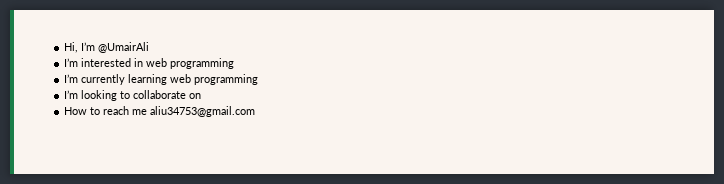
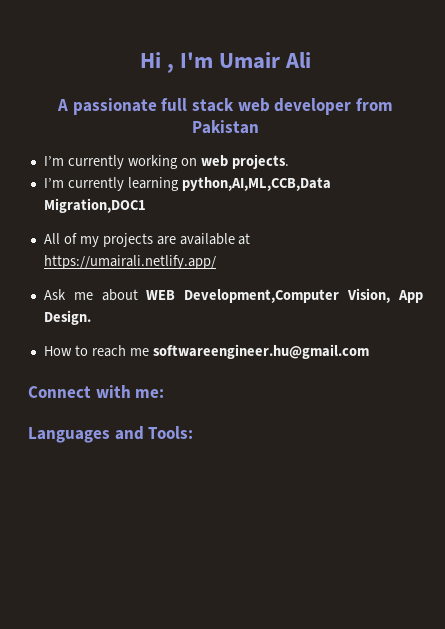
[64,42,150,53] [64,58,235,69] [64,74,259,85] [64,90,202,101] [64,106,256,117] Hi, I’m @UmairAli // I’m interested in web programming // I’m currently learning web programming // I’m looking to collaborate on // How to reach me aliu34753@gmail.com -> [139,52,312,73] [57,98,393,115] [192,120,259,134] [43,154,289,169] [43,177,331,191] [43,198,146,213] [43,233,251,247] [43,255,216,269] [43,288,423,303] [43,310,91,325] [43,344,369,359] [28,385,165,398] [28,426,194,443] Hi , I'm Umair Ali // A passionate full stack web developer from Pakistan // I’m currently working on web projects. // I’m currently learning python,AI,ML,CCB,Data Migration,DOC1 // All of my projects are available at https://umairali.netlify.app/ // Ask me about WEB Development,Computer Vision, App Design. // How to reach me softwareengineer.hu@gmail.com // Connect with me: // Languages and Tools:

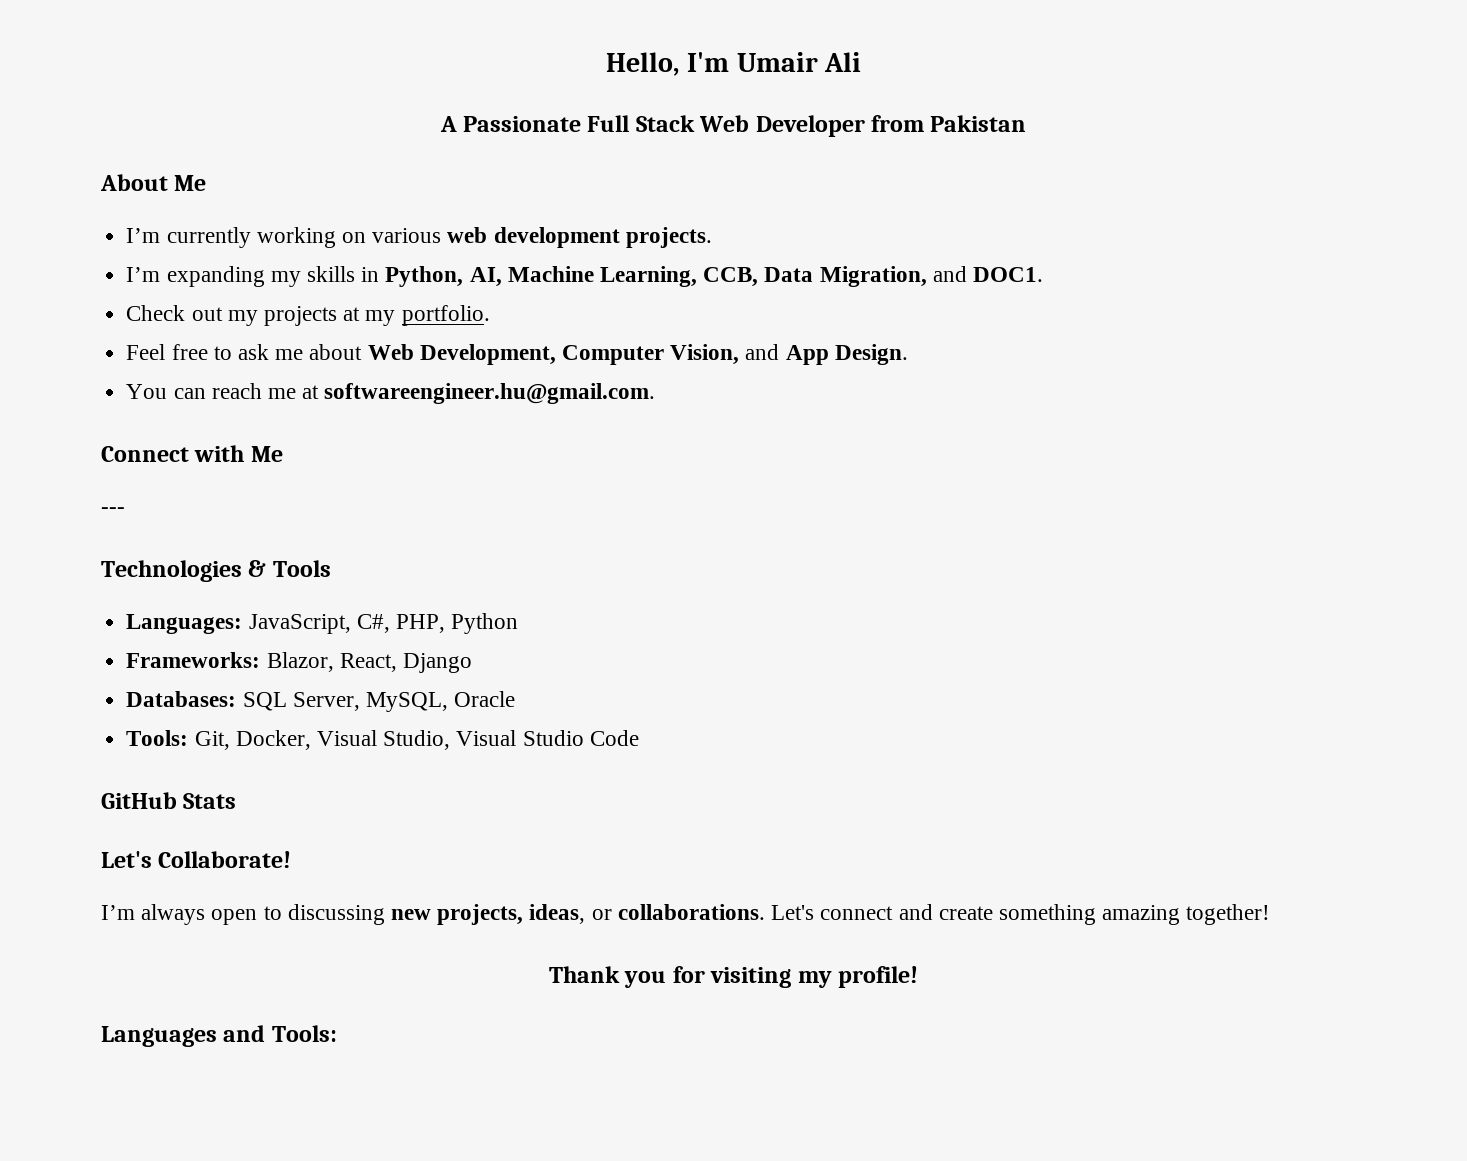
[139,52,174,73] Hi , -> [605,52,680,76] Hello,
[72,98,352,115] passionate full stack web developer -> [463,115,865,137] Passionate Full Stack Web Developer
(259, 127) none -> [100,174,207,191] // About Me
[200,155,228,167] web -> [372,227,620,248] various web development
[67,177,331,191] [43,198,146,213] [43,233,251,247] [43,255,216,269] [43,288,423,303] [43,310,91,325] [43,344,369,359] [28,385,165,398] currently learning python,AI,ML,CCB,Data Migration,DOC1 // All of my projects are available at https://umairali.netlify.app/ // Ask me about WEB Development,Computer Vision, App Design. // How to reach me softwareengineer.hu@gmail.com // Connect with me: -> [166,266,1044,287] [126,305,490,326] [126,344,908,365] [126,383,656,404] [101,445,283,462] [101,507,125,514] [101,560,331,582] [126,613,519,634] [126,652,472,673] [126,691,516,712] [126,730,639,750] [101,792,237,809] [101,851,292,868] [101,904,1271,925] [549,966,918,988] expanding my skills in Python, AI, Machine Learning, CCB, Data Migration, and DOC1. // Check out my projects at my portfolio. // Feel free to ask me about Web Development, Computer Vision, and App Design. // You can reach me at softwareengineer.hu@gmail.com. // Connect with Me // --- // Technologies & Tools // Languages: JavaScript, C#, PHP, Python // Frameworks: Blazor, React, Django // Databases: SQL Server, MySQL, Oracle // Tools: Git, Docker, Visual Studio, Visual Studio Code // GitHub Stats // Let's Collaborate! // I’m always open to discussing new projects, ideas, or collaborations. Let's connect and create something amazing together! // Thank you for visiting my profile!

